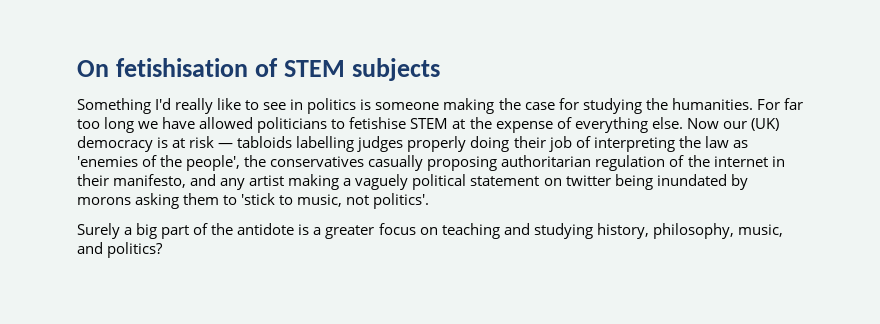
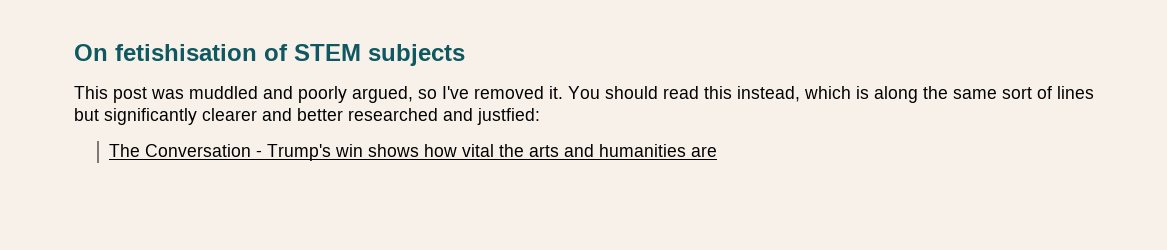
[77,98,803,114] [77,117,779,133] [77,136,748,152] [77,155,785,171] [77,174,748,190] [77,193,430,209] [77,223,783,239] [77,242,164,258] Something I'd really like to see in politics is someone making the case for studying the humanities. For far too long we have allowed politicians to fetishise STEM at the expense of everything else. Now our (UK) democracy is at risk — tabloids labelling judges properly doing their job of interpreting the law as 'enemies of the people', the conservatives casually proposing authoritarian regulation of the internet in their manifesto, and any artist making a vaguely political statement on twitter being inundated by morons asking them to 'stick to music, not politics'. // Surely a big part of the antidote is a greater focus on teaching and studying history, philosophy, music, and politics? -> [74,86,1094,103] [74,108,540,125] [108,144,717,161] This post was muddled and poorly argued, so I've removed it. You should read this instead, which is along the same sort of lines but significantly clearer and better researched and justfied: // The Conversation - Trump's win shows how vital the arts and humanities are

